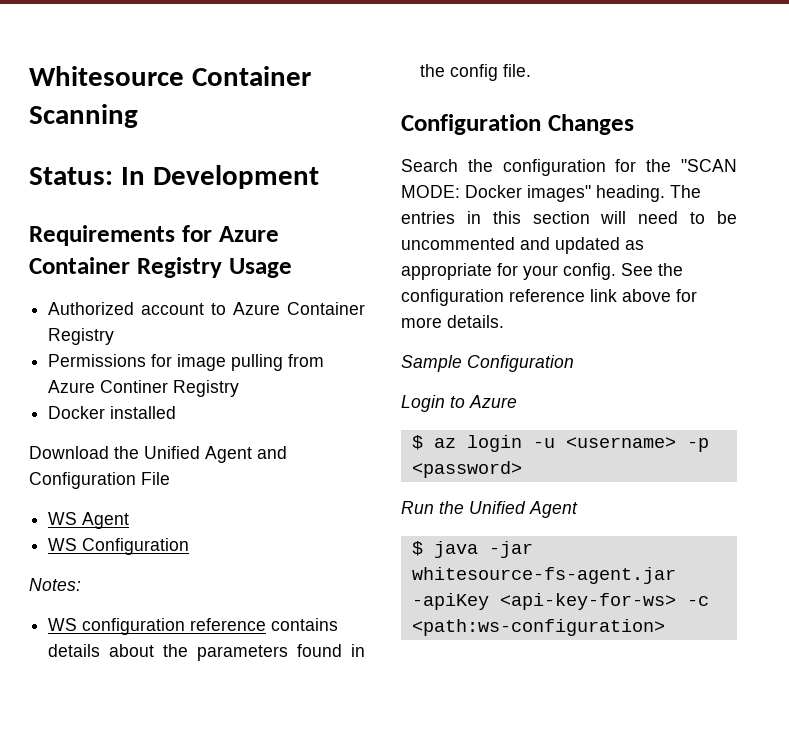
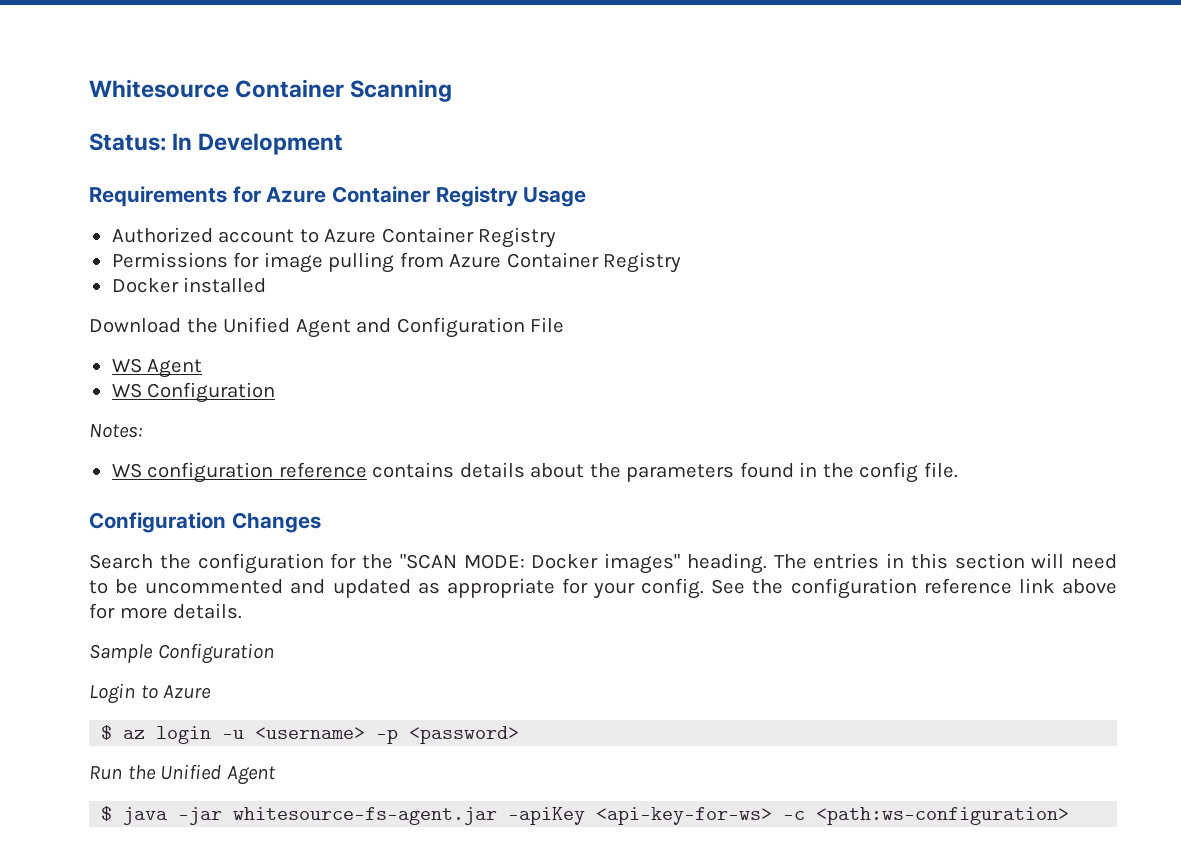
[100,380,169,393] Continer -> [506,252,599,268] Container

